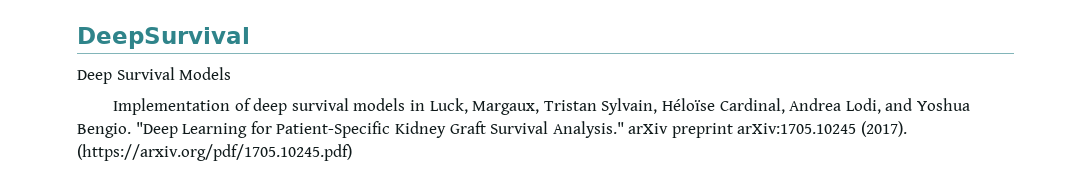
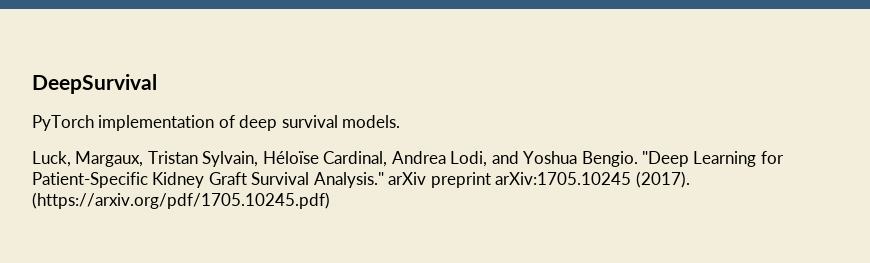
[77,67,232,84] [113,98,231,115] Deep Survival Models // Implementation -> [32,115,215,131] PyTorch implementation
[353,98,426,111] models in -> [342,115,401,128] models. //

